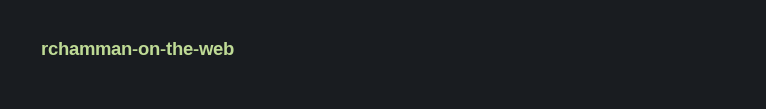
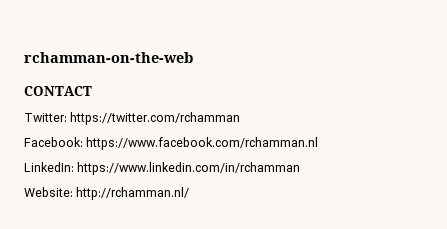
(234, 48) none -> [24,86,92,96] [24,112,241,125] [24,137,319,150] [24,162,301,175] [24,187,190,200] // CONTACT // Twitter: https://twitter.com/rchamman // Facebook: https://www.facebook.com/rchamman.nl // LinkedIn: https://www.linkedin.com/in/rchamman // Website: http://rchamman.nl/

